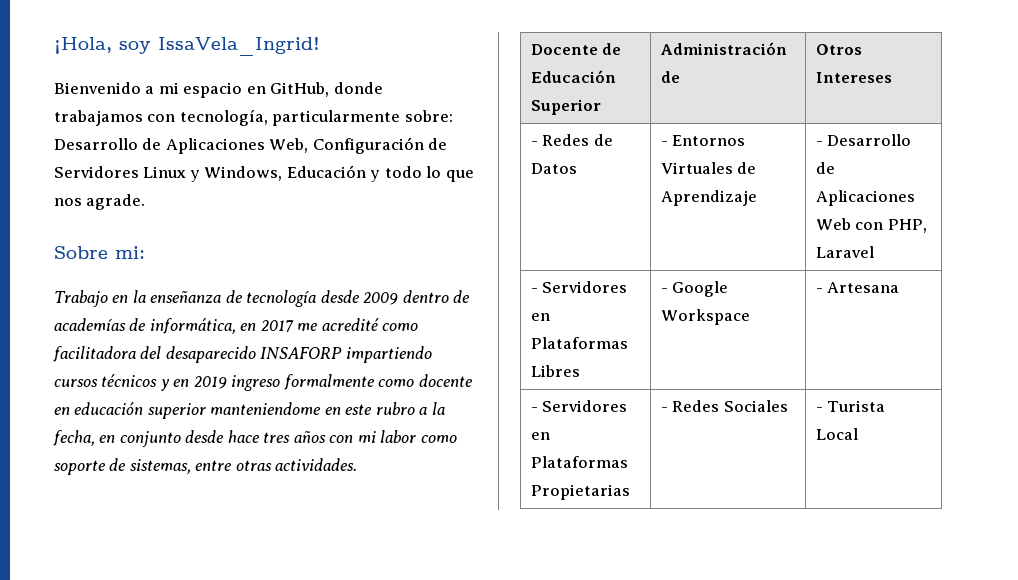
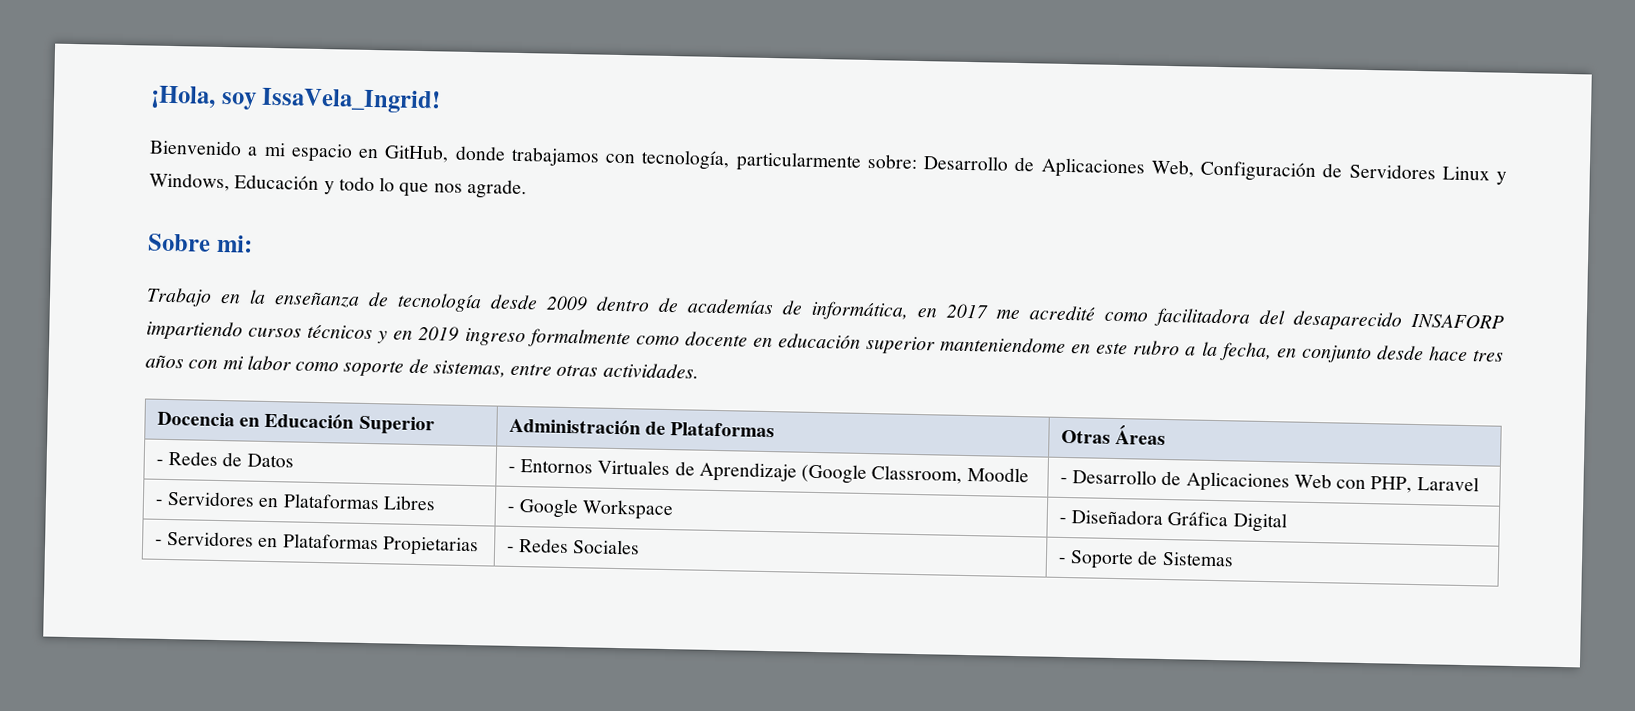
[530,43,622,55] Docente de -> [156,411,261,427] Docencia en
[815,44,862,55] [815,72,892,83] | Otros Intereses -> [670,422,776,438] [1060,424,1167,446] Plataformas | Otras Áreas
(757, 198) none -> [801,463,1029,485] (Google Classroom, Moodle
[827,282,900,293] Artesana -> [1071,509,1287,533] Diseñadora Gráfica Digital
[827,400,886,412] [815,428,858,440] Turista Local -> [1070,550,1234,570] Soporte de Sistemas

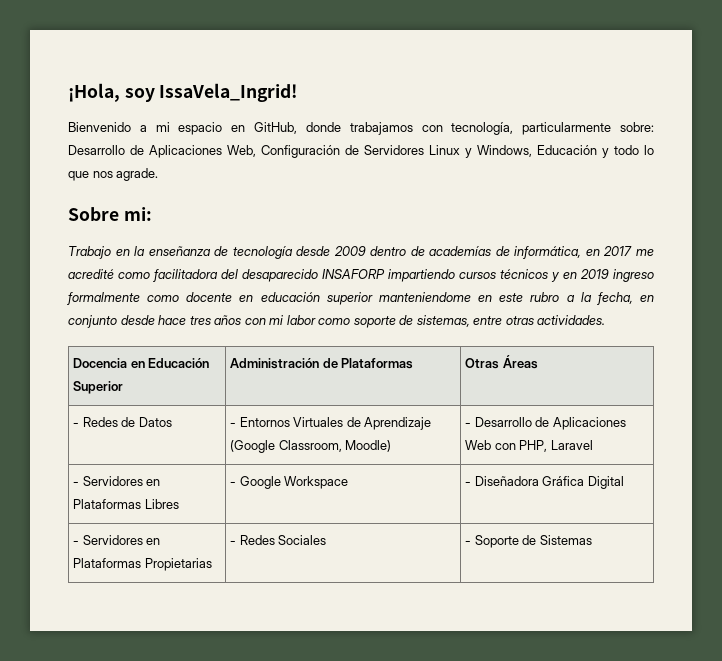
[966,467,1029,483] Moodle -> [345,440,392,452] Moodle)

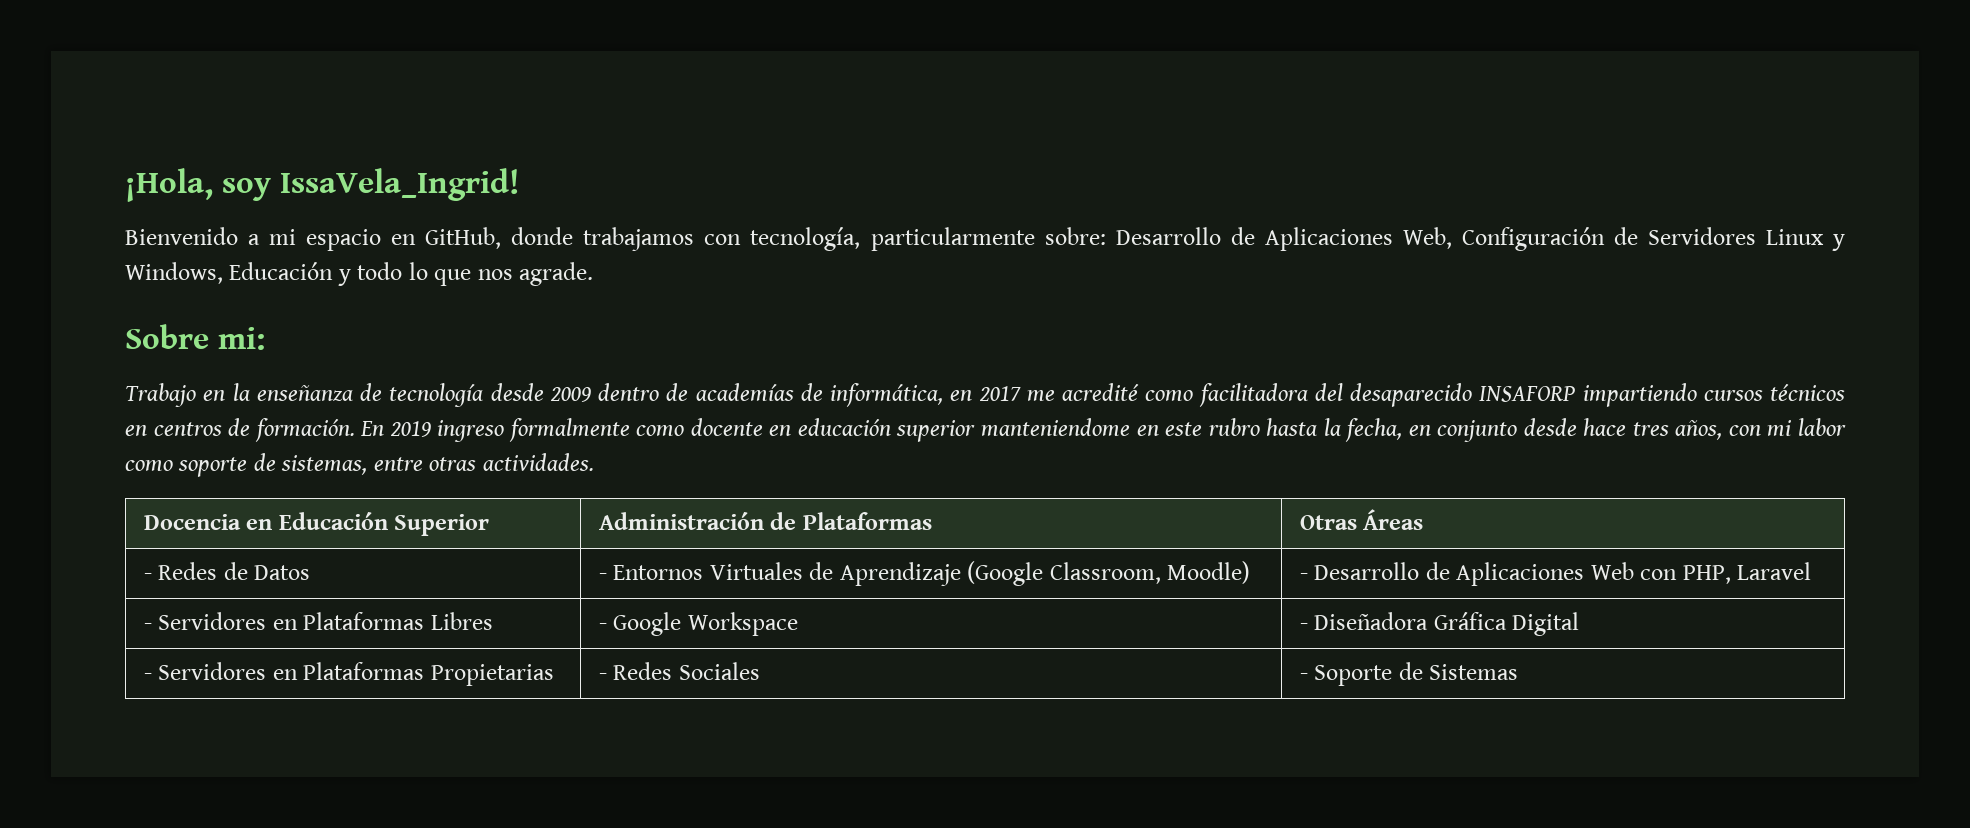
[551,272,577,282] y en -> [125,418,385,442] en centros de formación. En
[566,295,575,302] a -> [1266,418,1318,436] hasta
[214,315,242,325] años -> [1675,420,1723,440] años,

